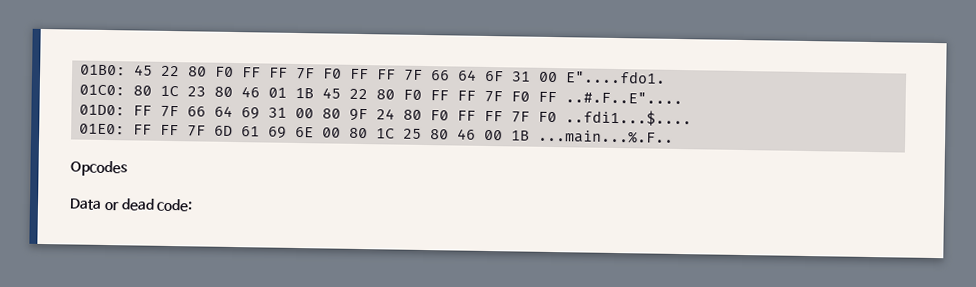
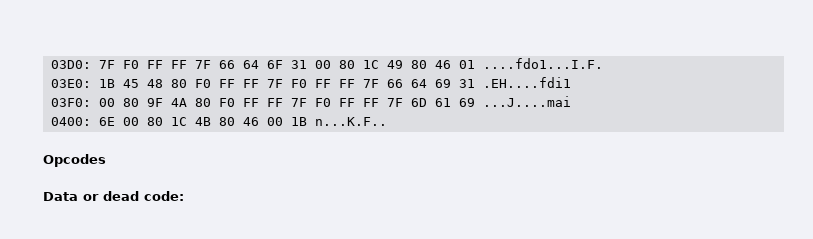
[80,64,181,77] 01B0: 45 22 -> [51,58,604,69] [51,79,164,88] 03D0: 7F F0 FF FF 7F 66 64 6F 31 00 80 1C 49 80 46 01 ....fdo1...I.F. // 03E0: 1B 45 48
[484,70,667,84] [79,84,684,105] [79,104,693,127] [79,123,153,135] 6F 31 00 E"....fdo1. // 01C0: 80 1C 23 80 46 01 1B 45 22 80 F0 FF FF 7F F0 FF ..#.F..E".... // 01D0: FF 7F 66 64 69 31 00 80 9F 24 80 F0 FF FF 7F F0 ..fdi1...$.... // 01E0: FF -> [435,77,572,88] [51,98,356,107] 69 31 .EH....fdi1 // 03F0: 00 80 9F 4A 80 F0 FF FF 7F F0 FF
(288, 132) none -> [483,96,572,107] [51,117,92,126] ...J....mai // 0400:
[403,128,423,139] 25 -> [195,117,212,126] 4B
[538,129,675,144] ...main...%.F.. -> [315,117,388,126] n...K.F..

